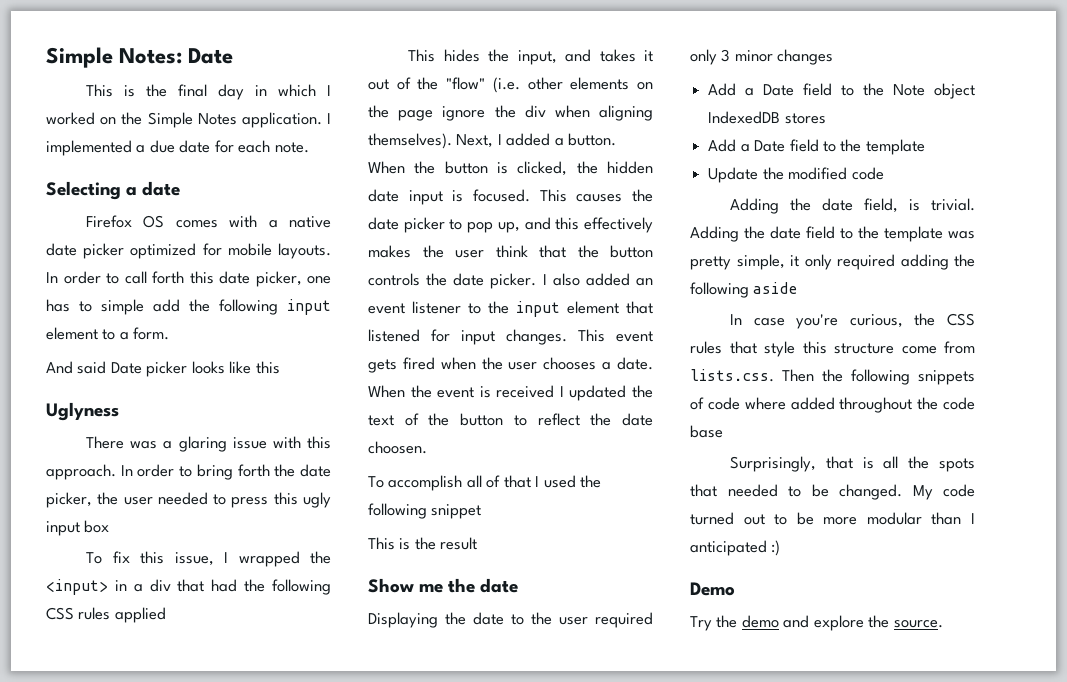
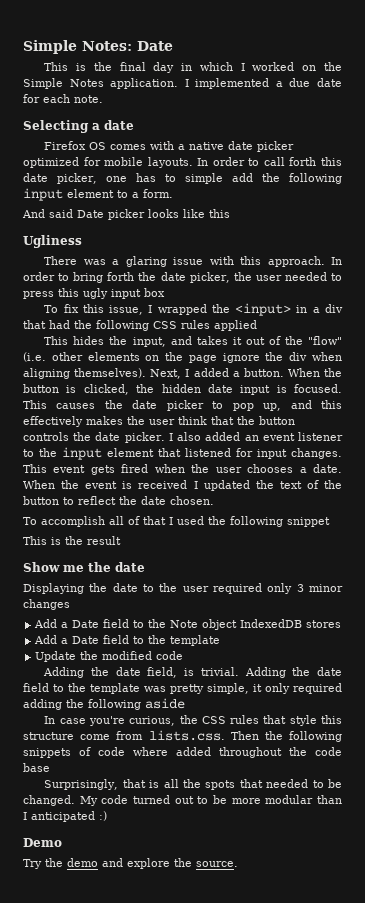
[46,402,119,421] Uglyness -> [23,235,82,248] Ugliness
[368,441,427,454] choosen. -> [170,496,214,505] chosen.

